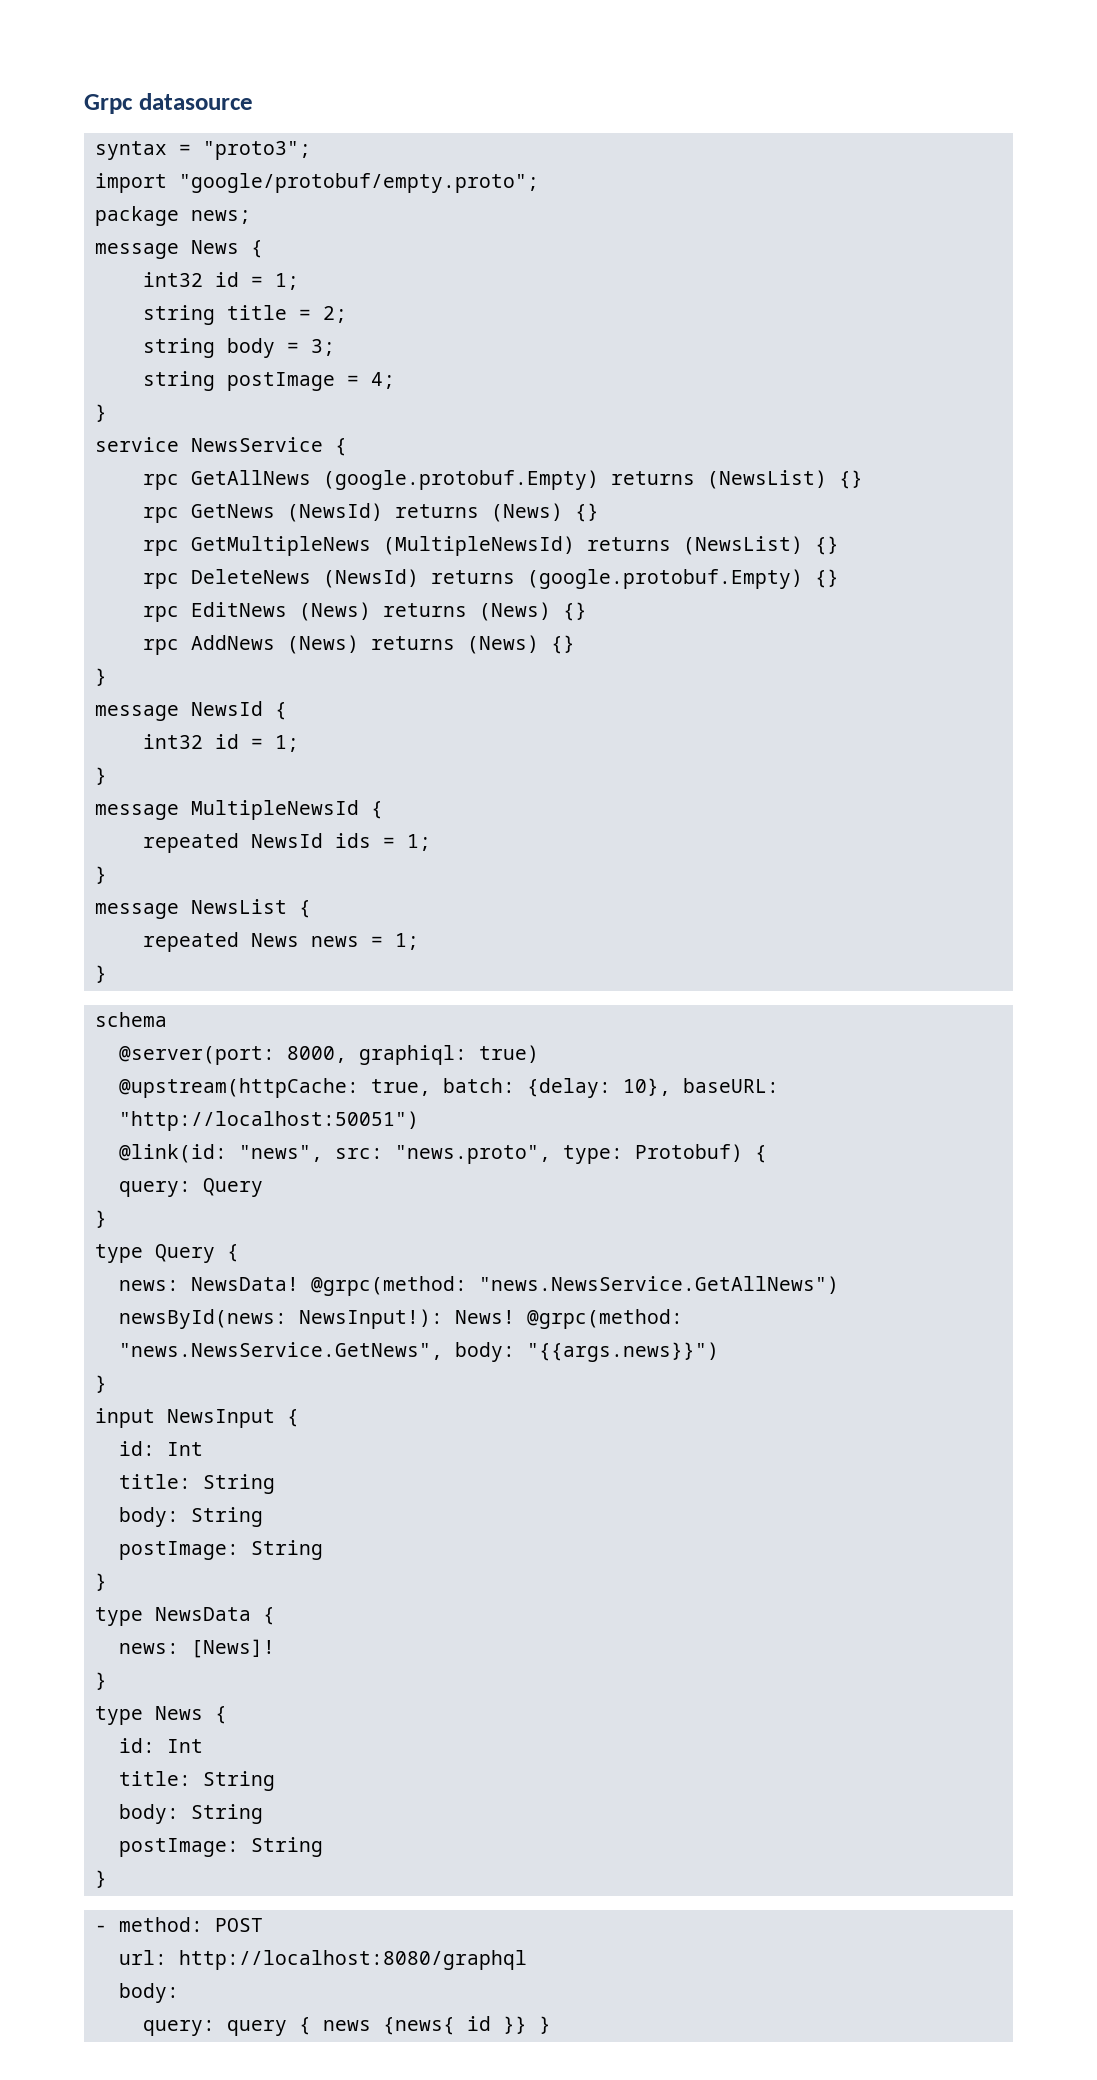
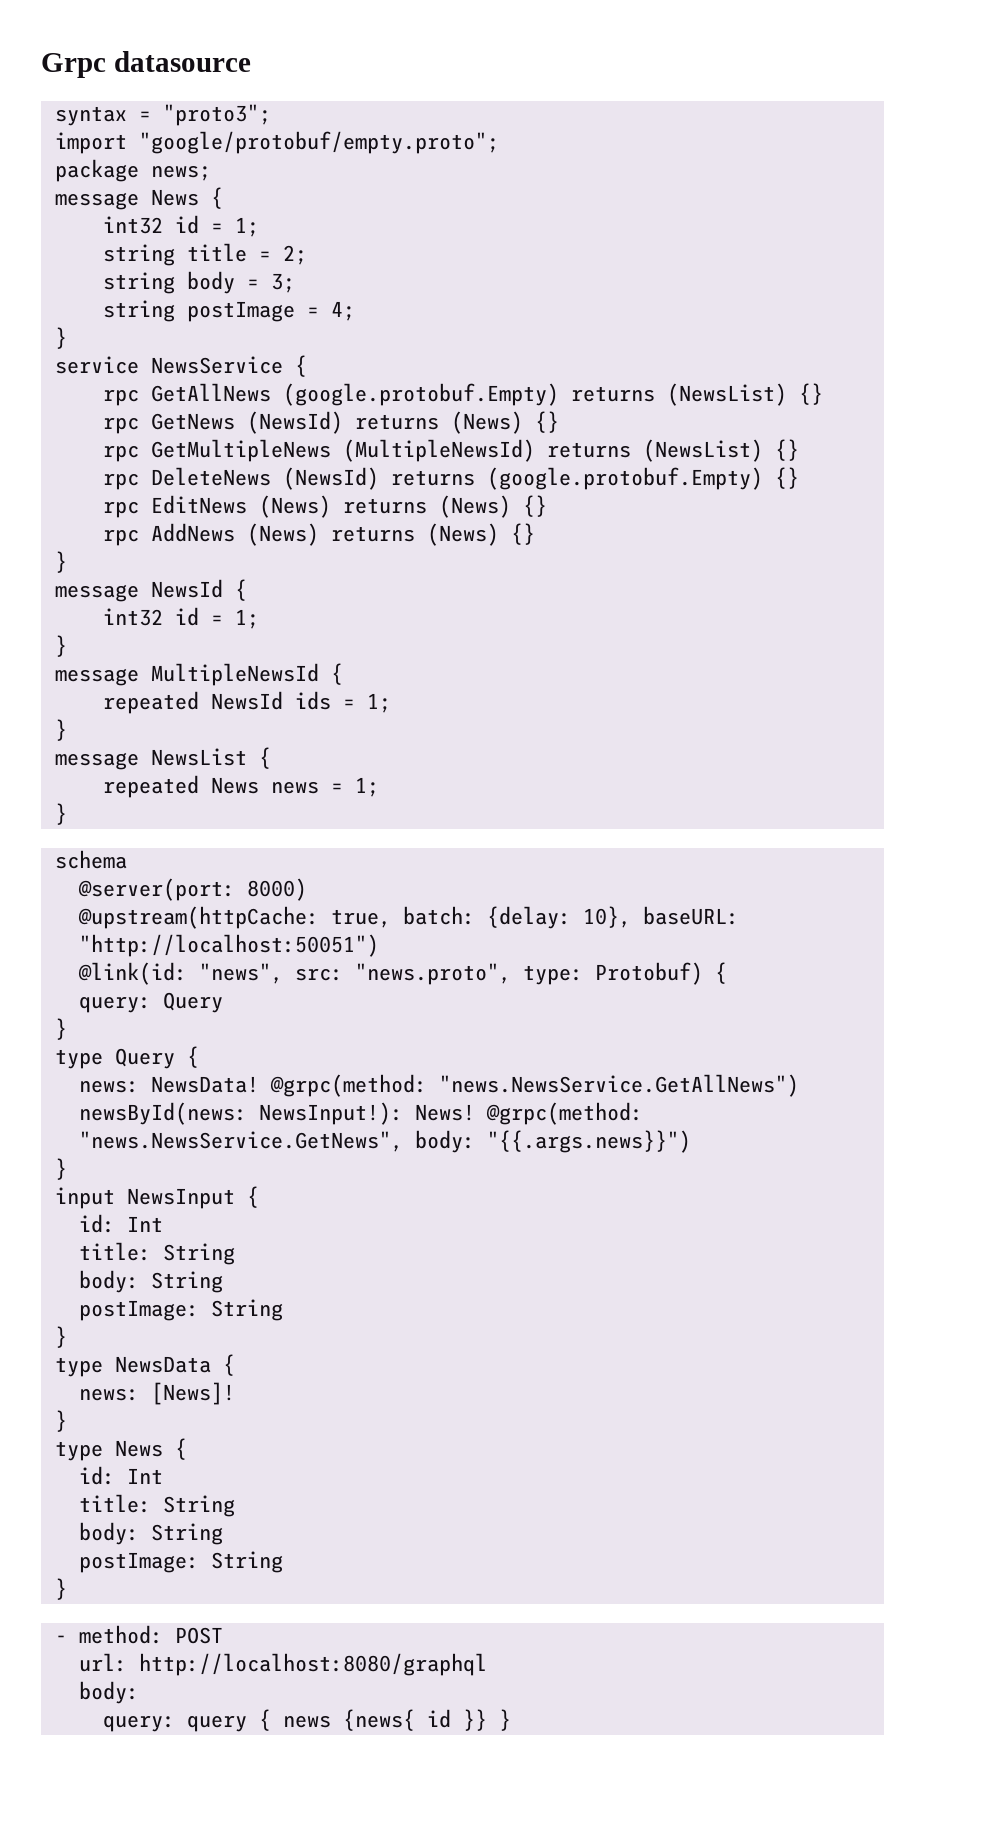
[287,1045,540,1065] 8000, graphiql: true) -> [246,878,307,901] 8000)
[527,1342,720,1362] "{{args.news}}") -> [486,1130,691,1153] "{{.args.news}}")

